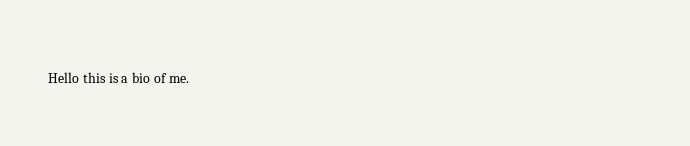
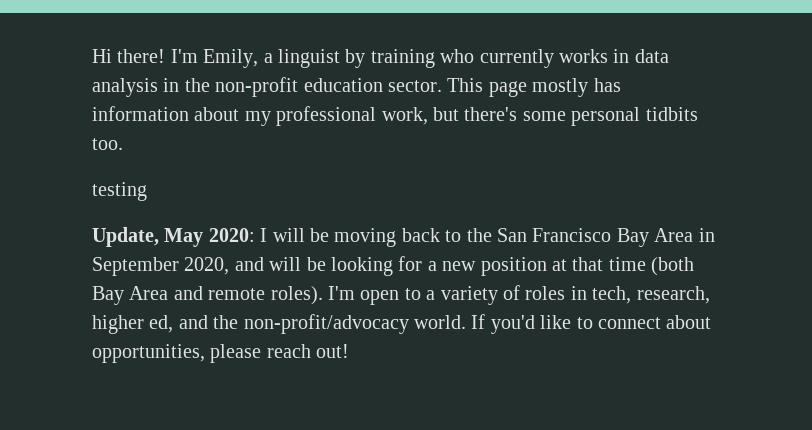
[48,72,189,83] Hello this is a bio of me. -> [92,49,669,68] [92,77,621,97] [92,106,698,126] [92,138,123,150] [92,182,147,201] [92,227,715,247] [92,256,695,276] [92,285,710,305] [92,314,712,334] [92,344,350,363] Hi there! I'm Emily, a linguist by training who currently works in data analysis in the non-profit education sector. This page mostly has information about my professional work, but there's some personal tidbits too. // testing // Update, May 2020: I will be moving back to the San Francisco Bay Area in September 2020, and will be looking for a new position at that time (both Bay Area and remote roles). I'm open to a variety of roles in tech, research, higher ed, and the non-profit/advocacy world. If you'd like to connect about opportunities, please reach out!

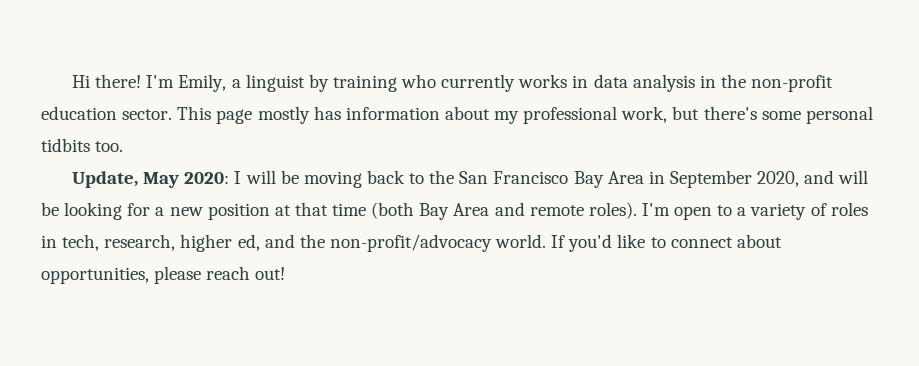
[92,182,147,201] // testing -> (124, 146) none

